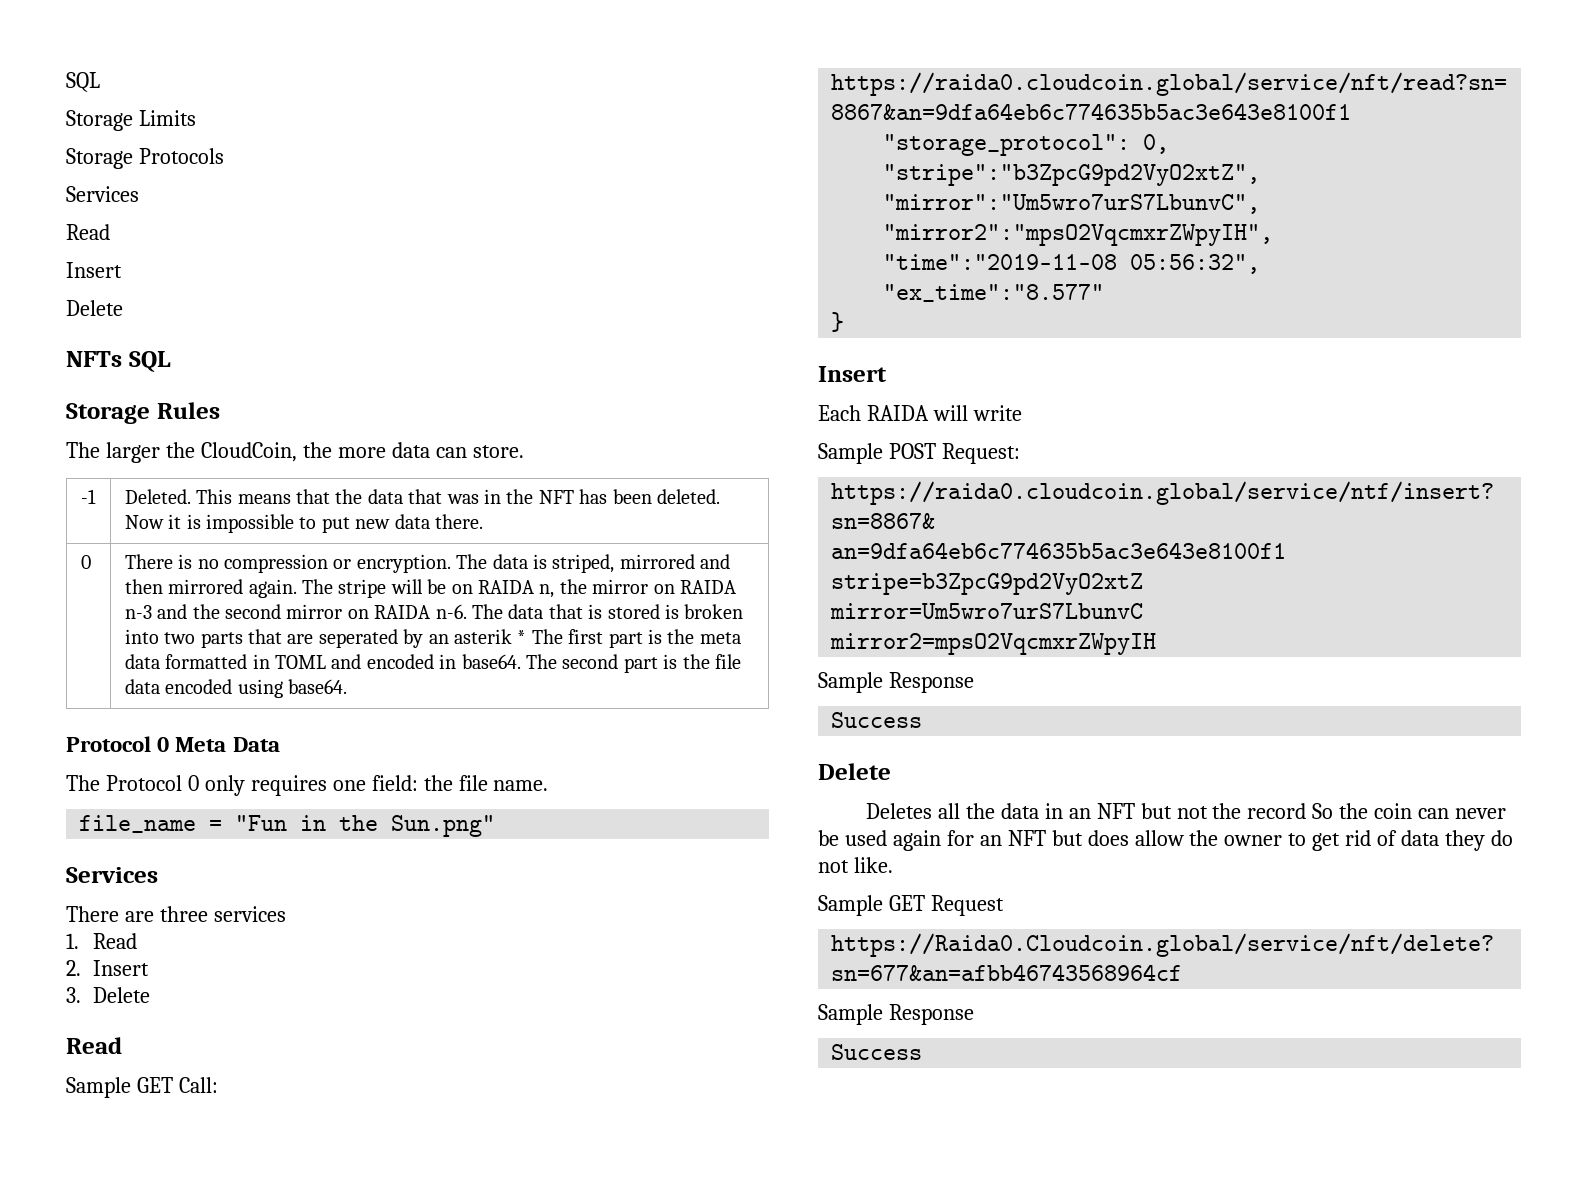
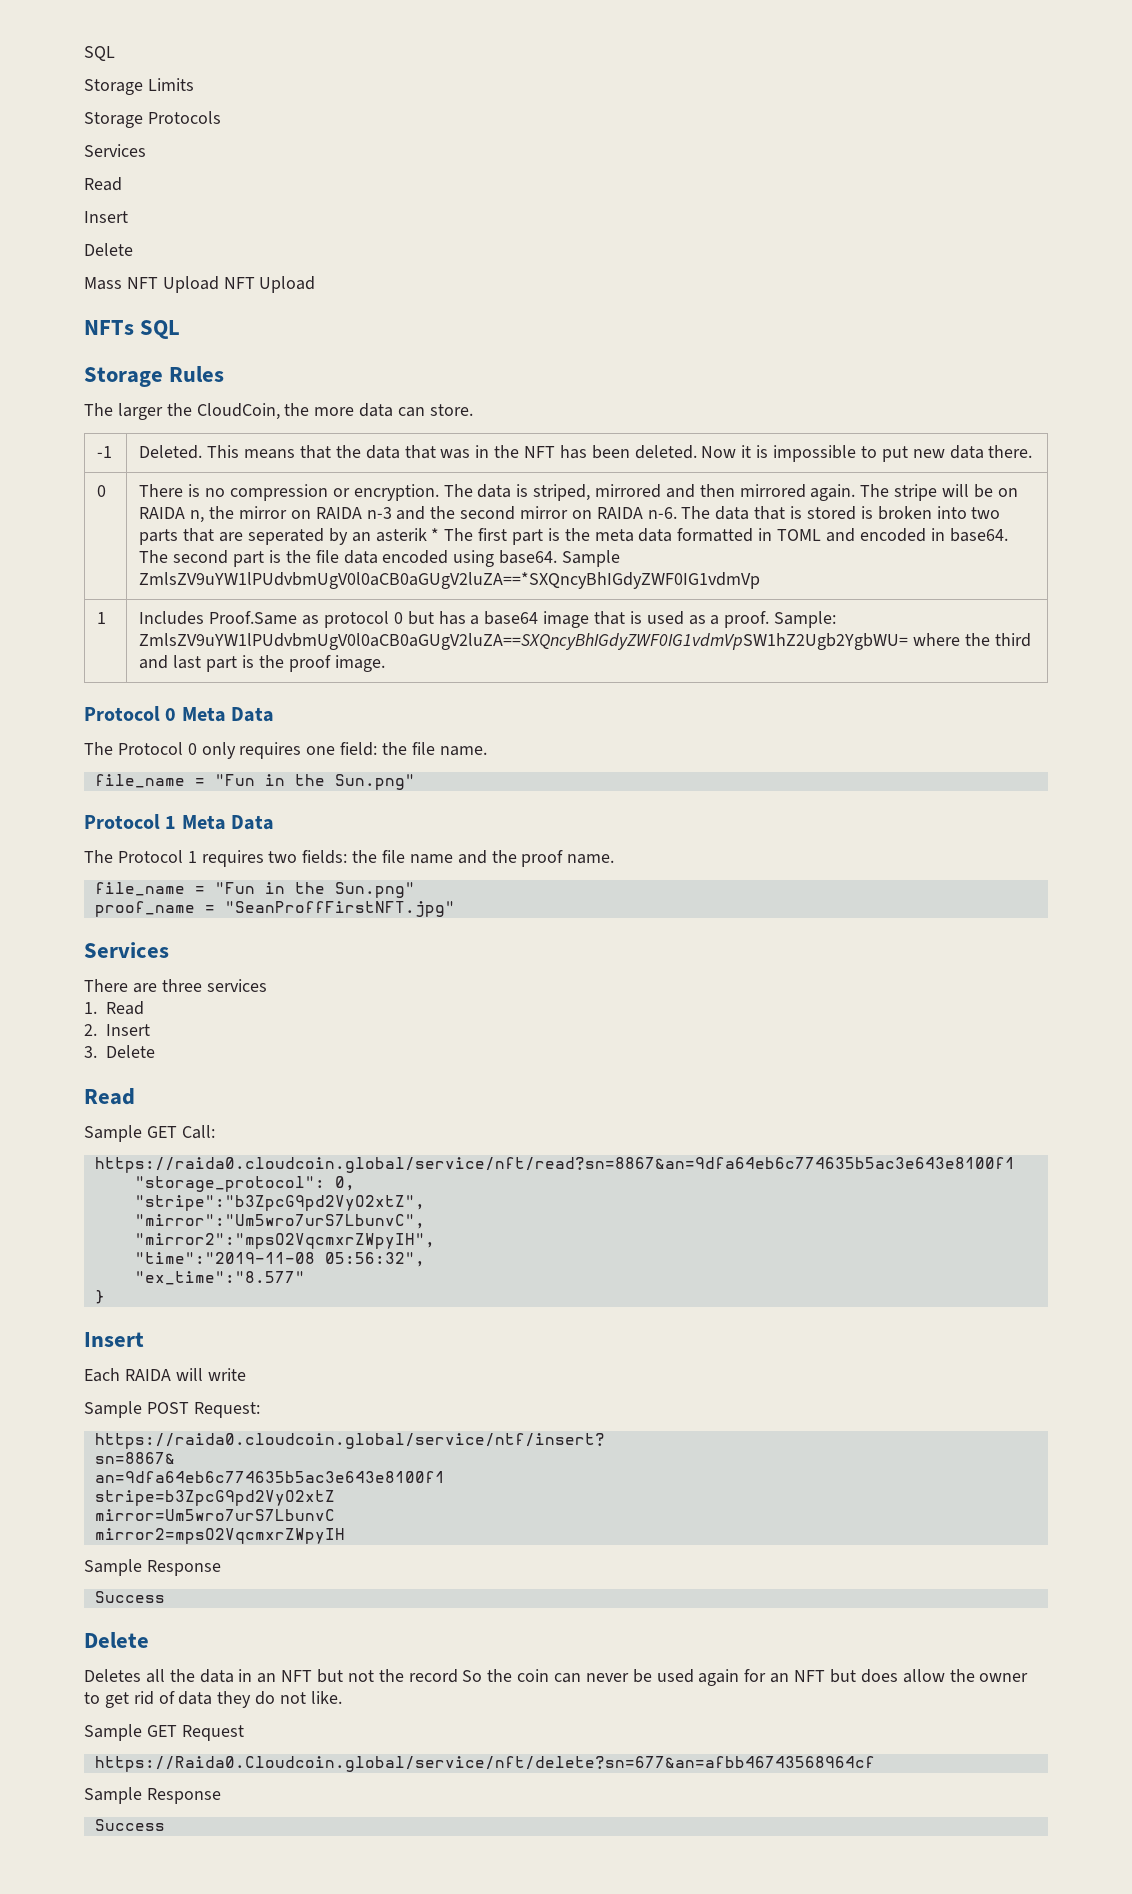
(123, 308) none -> [84,276,316,293] // Mass NFT Upload NFT Upload
(347, 686) none -> [562,550,621,567] [139,572,761,589] [97,612,107,624] [139,611,837,628] [139,633,1032,650] [139,655,385,672] Sample ZmlsZV9uYW1lPUdvbmUgV0l0aCB0aGUgV2luZA==*SXQncyBhIGdyZWF0IG1vdmVp // 1 | Includes Proof.Same as protocol 0 but has a base64 image that is used as a proof. Sample: ZmlsZV9uYW1lPUdvbmUgV0l0aCB0aGUgV2luZA==SXQncyBhIGdyZWF0IG1vdmVpSW1hZ2Ugb2YgbWU= where the third and last part is the proof image.
(496, 826) none -> [84,814,275,830] [84,850,615,867] [94,882,415,898] [94,901,455,917] // Protocol 1 Meta Data // The Protocol 1 requires two fields: the file name and the proof name. // file_name = "Fun in the Sun.png" // proof_name = "SeanProffFirstNFT.jpg"

